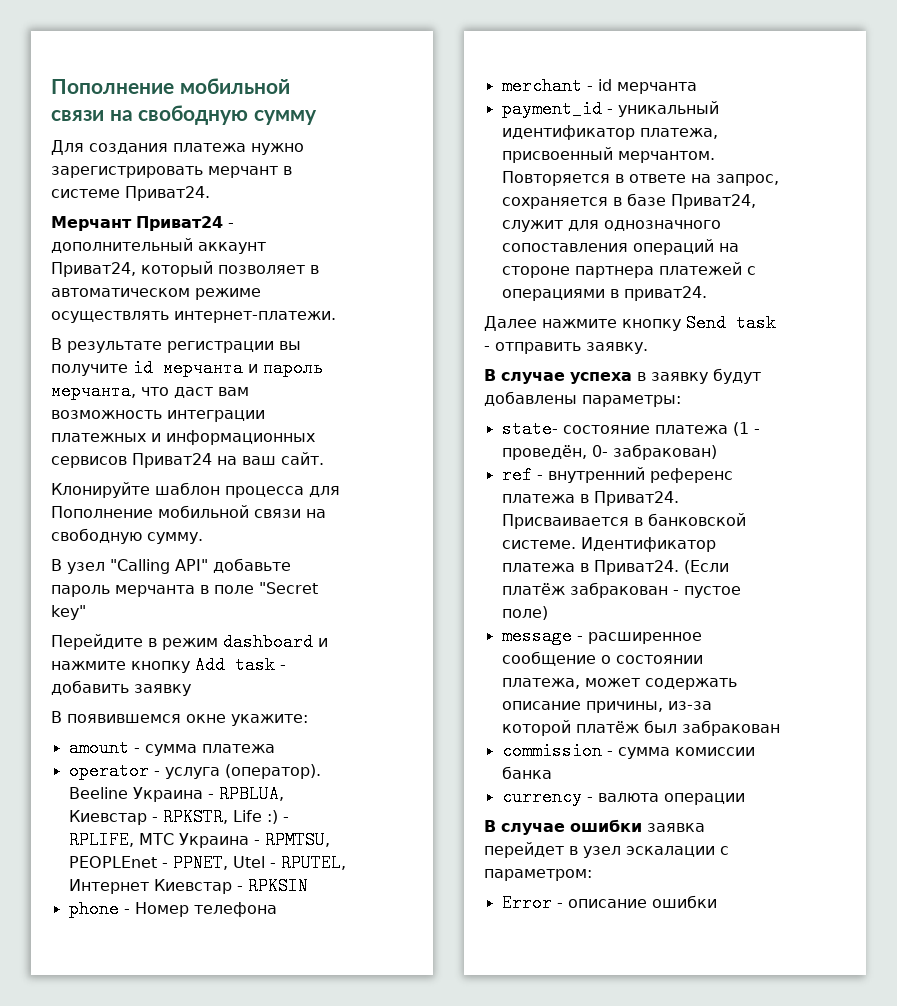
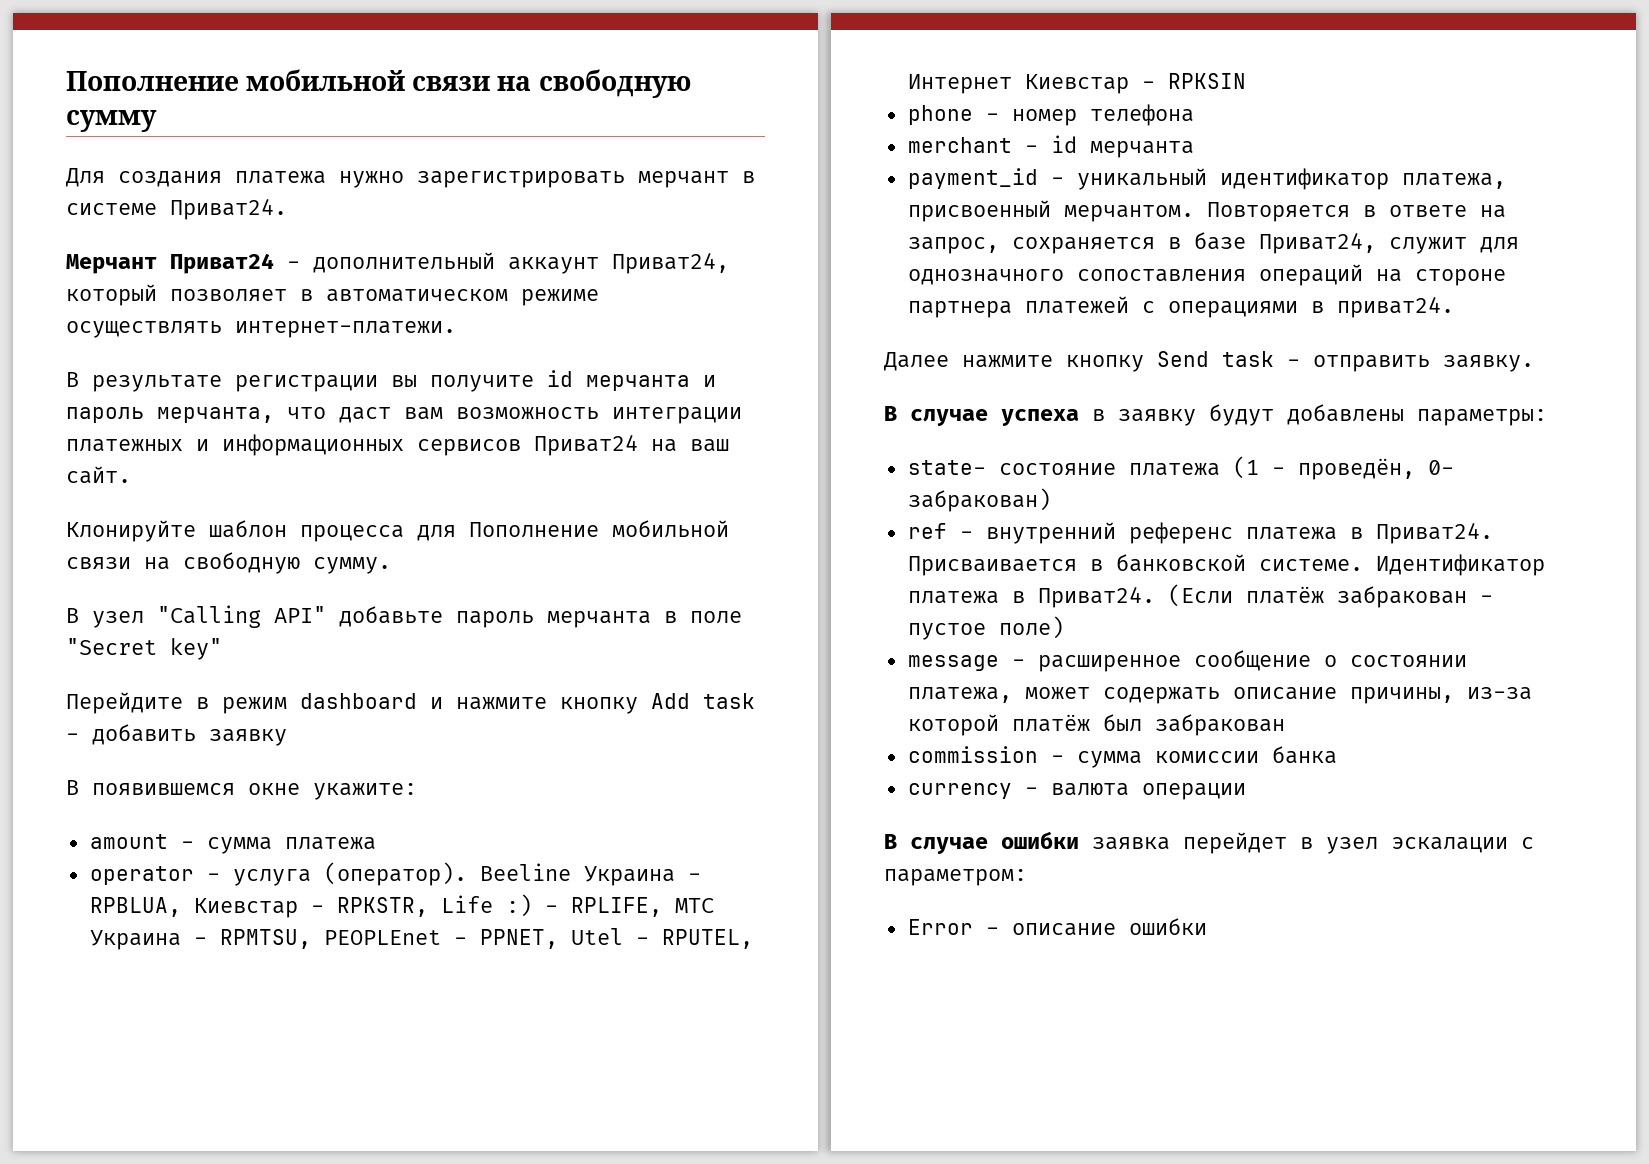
[134,902,189,917] Номер -> [1011,109,1077,126] номер

